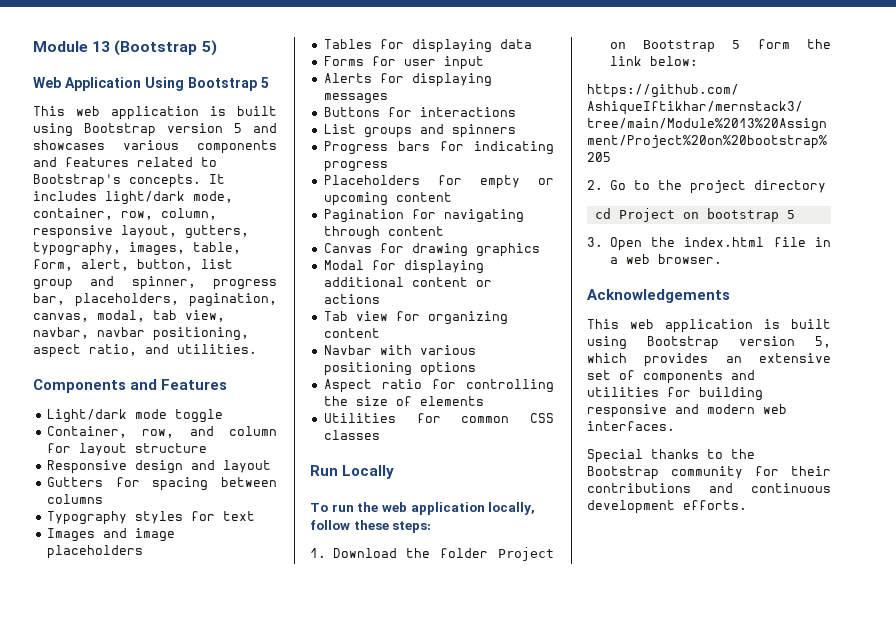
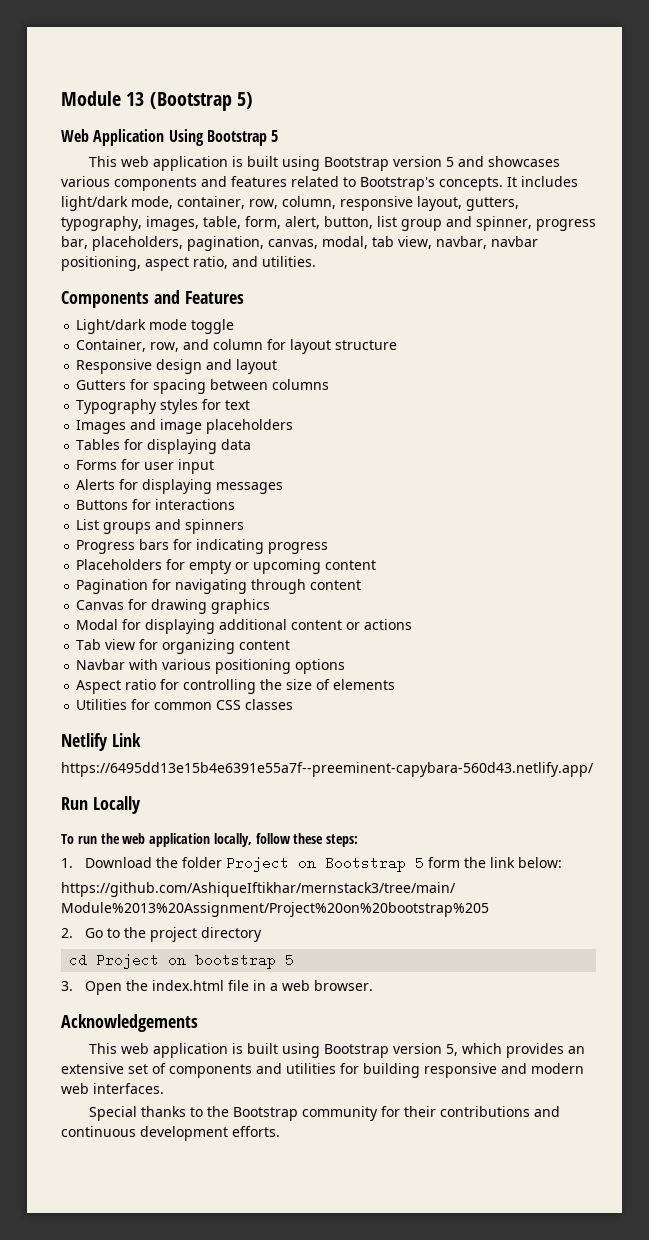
(380, 435) none -> [61,733,141,751] [61,762,594,777] // Netlify Link // https://6495dd13e15b4e6391e55a7f--preeminent-capybara-560d43.netlify.app/

